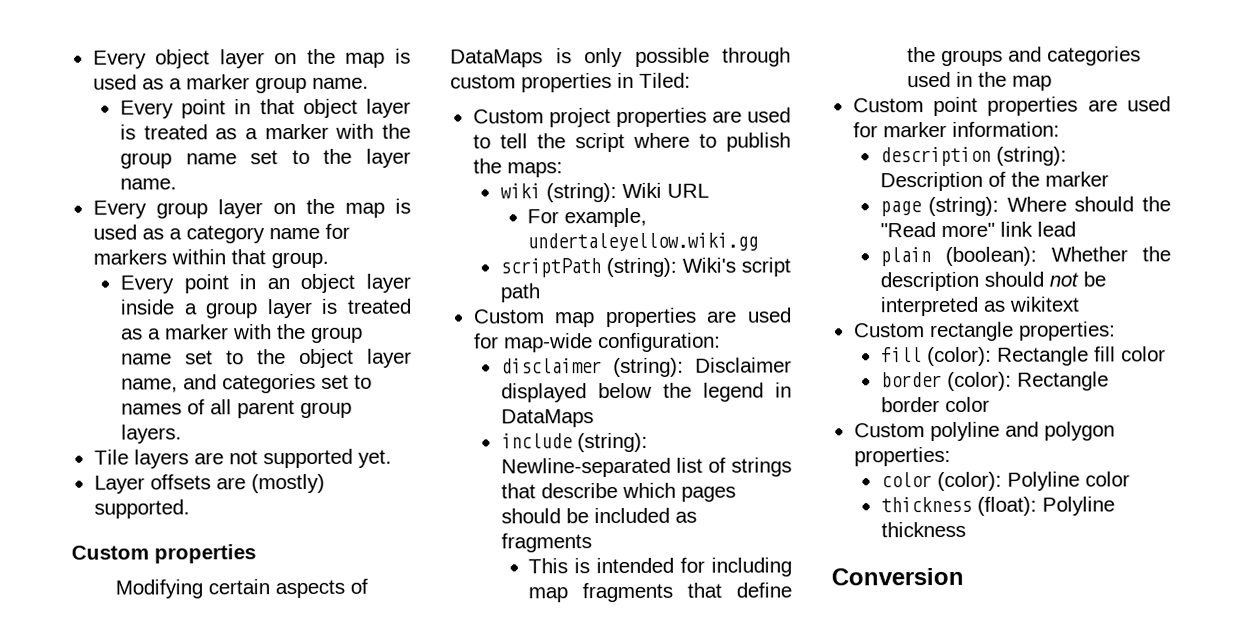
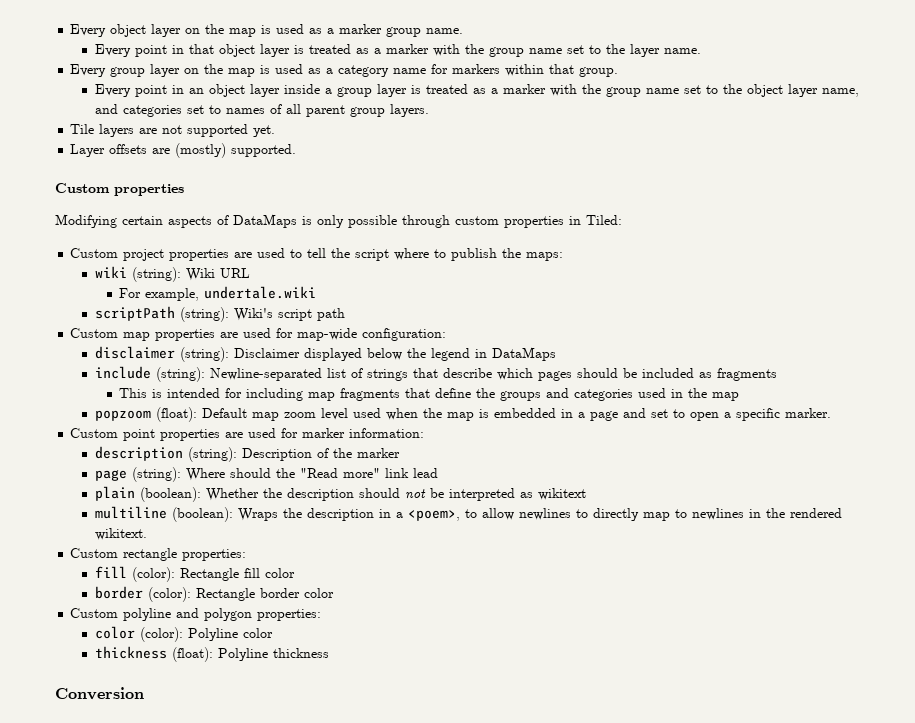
[527,232,759,252] undertaleyellow.wiki.gg -> [204,286,317,299] undertale.wiki
(1053, 83) none -> [94,407,831,422] // popzoom (float): Default map zoom level used when the map is embedded in a page and set to open a specific marker.
(1079, 304) none -> [94,506,842,522] [94,528,147,540] // multiline (boolean): Wraps the description in a <poem>, to allow newlines to directly map to newlines in the rendered wikitext.

